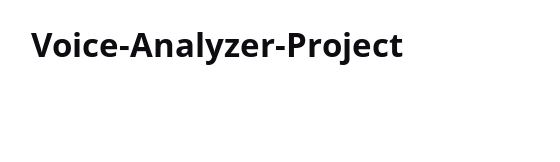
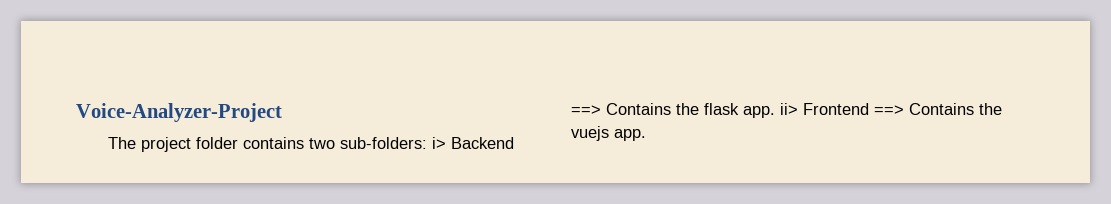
(403, 48) none -> [108,137,515,152] [571,103,1002,118] [571,126,646,141] // The project folder contains two sub-folders: i> Backend ==> Contains the flask app. ii> Frontend ==> Contains the vuejs app.

